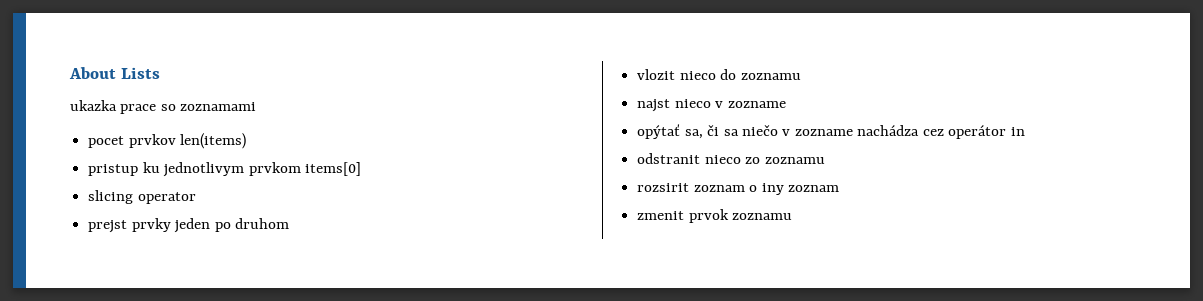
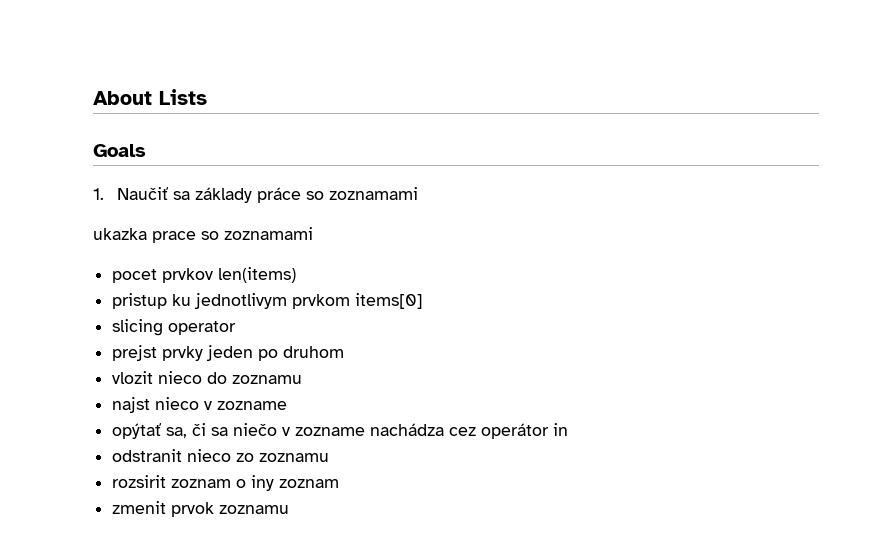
(161, 73) none -> [93,144,146,157] [93,187,418,203] // Goals // 1. Naučiť sa základy práce so zoznamami

